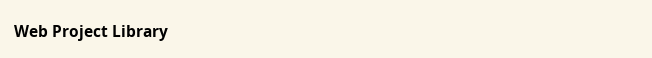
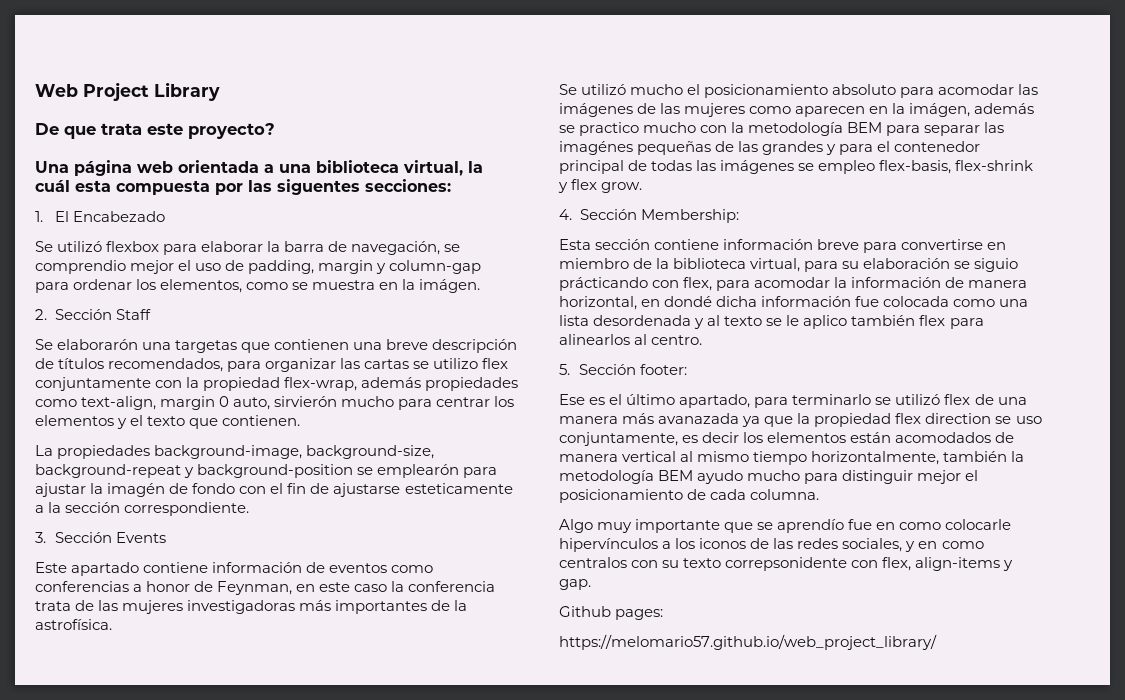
(169, 33) none -> [35,123,275,139] [35,160,483,176] [35,179,451,195] [35,211,166,222] [35,241,461,255] [35,260,482,274] [35,279,481,293] [35,309,152,320] [35,339,518,353] [35,358,509,372] [35,377,519,391] [35,396,515,410] [35,415,301,429] [35,445,435,459] [35,464,498,478] [35,483,513,497] [35,502,250,516] [35,532,167,543] [35,562,434,576] [35,581,496,595] [35,600,468,614] [35,619,112,630] [559,84,1039,98] [559,103,1035,117] [559,122,1005,136] [559,141,981,155] [559,160,1034,174] [558,179,643,193] [559,209,739,223] [559,239,1007,253] [559,258,1019,272] [559,277,1028,291] [559,296,1029,310] [559,315,984,329] [559,334,703,345] [559,364,688,375] [559,394,1027,408] [559,413,1042,427] [559,432,1015,446] [559,451,1025,465] [559,470,979,484] [559,489,820,503] [559,519,1012,533] [559,538,984,552] [559,557,1014,571] [559,579,591,590] [559,606,664,620] [559,634,937,650] // De que trata este proyecto? // Una página web orientada a una biblioteca virtual, la cuál esta compuesta por las siguentes secciones: // 1. El Encabezado // Se utilizó flexbox para elaborar la barra de navegación, se comprendio mejor el uso de padding, margin y column-gap para ordenar los elementos, como se muestra en la imágen. // 2. Sección Staff // Se elaborarón una targetas que contienen una breve descripción de títulos recomendados, para organizar las cartas se utilizo flex conjuntamente con la propiedad flex-wrap, además propiedades como text-align, margin 0 auto, sirvierón mucho para centrar los elementos y el texto que contienen. // La propiedades background-image, background-size, background-repeat y background-position se emplearón para ajustar la imagén de fondo con el fin de ajustarse esteticamente a la sección correspondiente. // 3. Sección Events // Este apartado contiene información de eventos como conferencias a honor de Feynman, en este caso la conferencia trata de las mujeres investigadoras más importantes de la astrofísica. // Se utilizó mucho el posicionamiento absoluto para acomodar las imágenes de las mujeres como aparecen en la imágen, además se practico mucho con la metodología BEM para separar las imagénes pequeñas de las grandes y para el contenedor principal de todas las imágenes se empleo flex-basis, flex-shrink y flex grow. // 4. Sección Membership: // Esta sección contiene información breve para convertirse en miembro de la biblioteca virtual, para su elaboración se siguio prácticando con flex, para acomodar la información de manera horizontal, en dondé dicha información fue colocada como una lista desordenada y al texto se le aplico también flex para alinearlos al centro. // 5. Sección footer: // Ese es el último apartado, para terminarlo se utilizó flex de una manera más avanazada ya que la propiedad flex direction se uso conjuntamente, es decir los elementos están acomodados de manera vertical al mismo tiempo horizontalmente, también la metodología BEM ayudo mucho para distinguir mejor el posicionamiento de cada columna. // Algo muy importante que se aprendío fue en como colocarle hipervínculos a los iconos de las redes sociales, y en como centralos con su texto correpsonidente con flex, align-items y gap. // Github pages: // https://melomario57.github.io/web_project_library/

